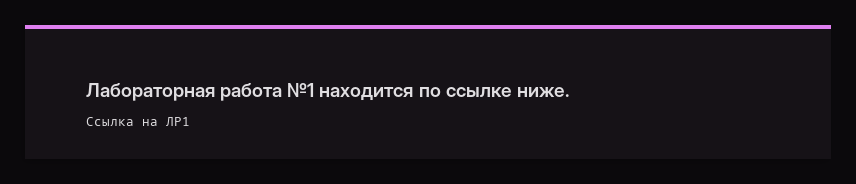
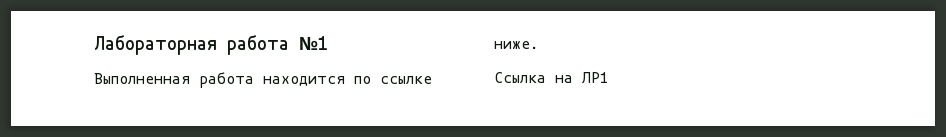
(315, 90) none -> [94,72,254,88] // Выполненная работа

